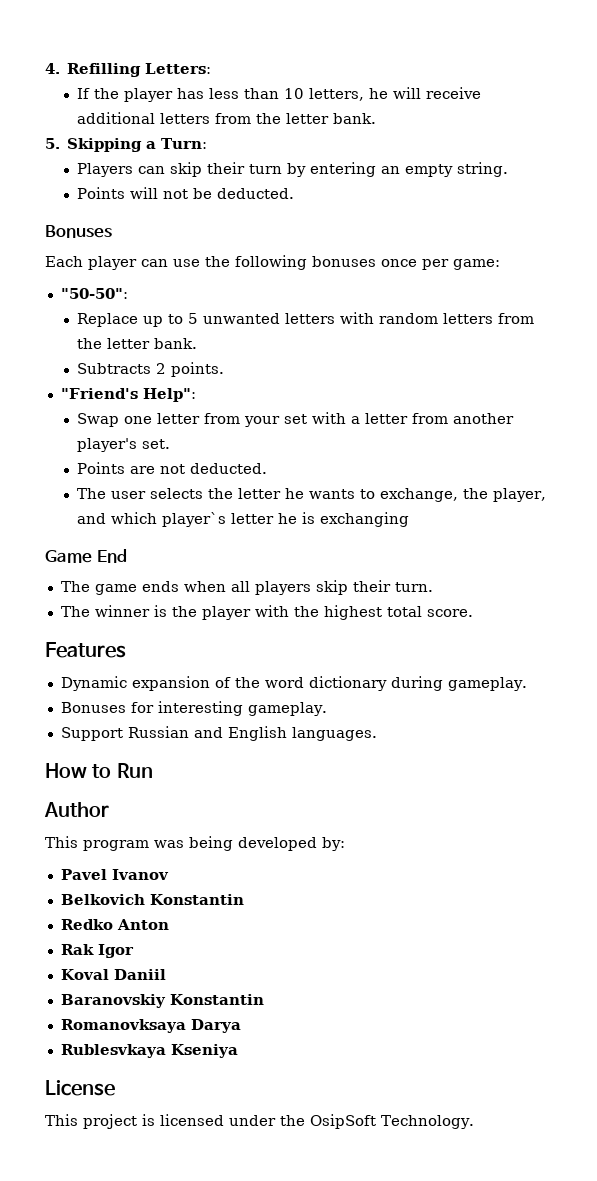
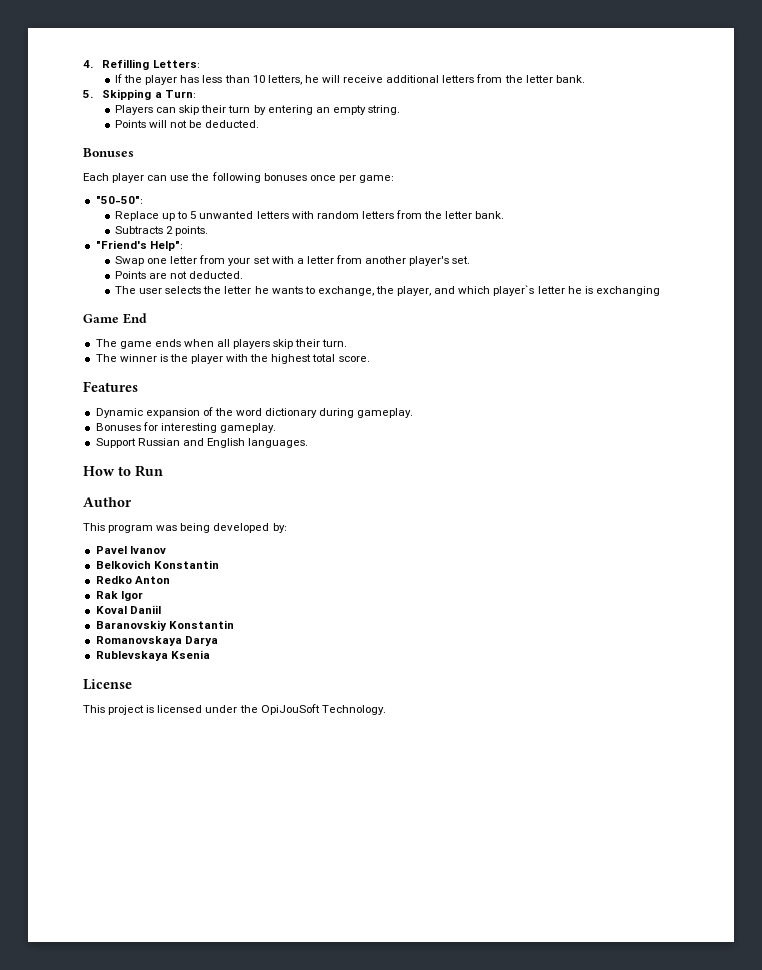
[60,1019,186,1033] Romanovksaya -> [95,636,182,646] Romanovskaya
[60,1044,238,1058] Rublesvkaya Kseniya -> [95,650,210,661] Rublevskaya Ksenia
[310,1114,376,1129] OsipSoft -> [260,704,320,715] OpiJouSoft

